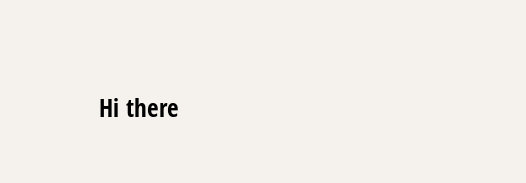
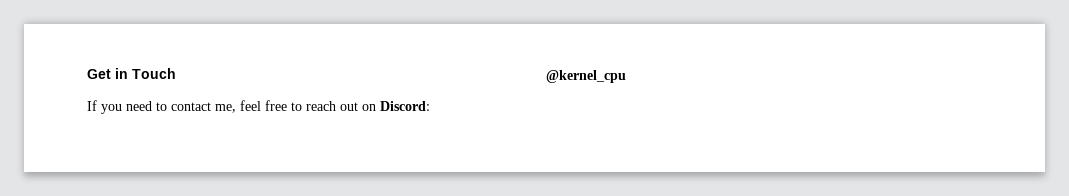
[99,98,179,117] Hi there -> [87,68,176,79] [87,100,430,114] [546,70,626,83] Get in Touch // If you need to contact me, feel free to reach out on Discord: // @kernel_cpu

